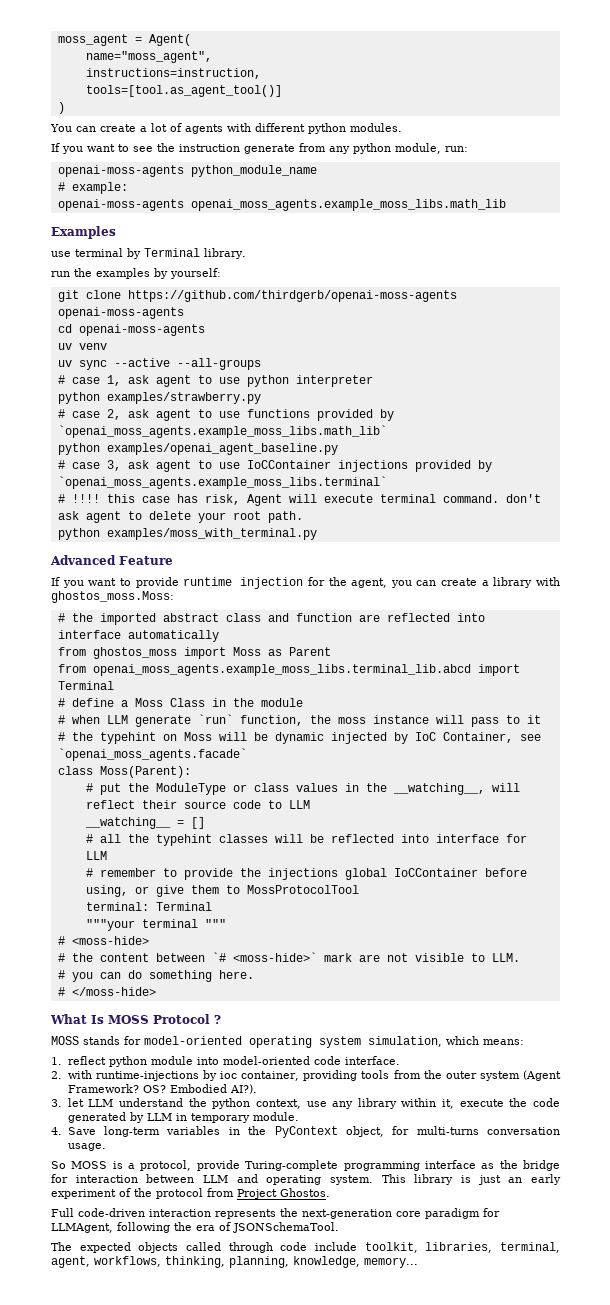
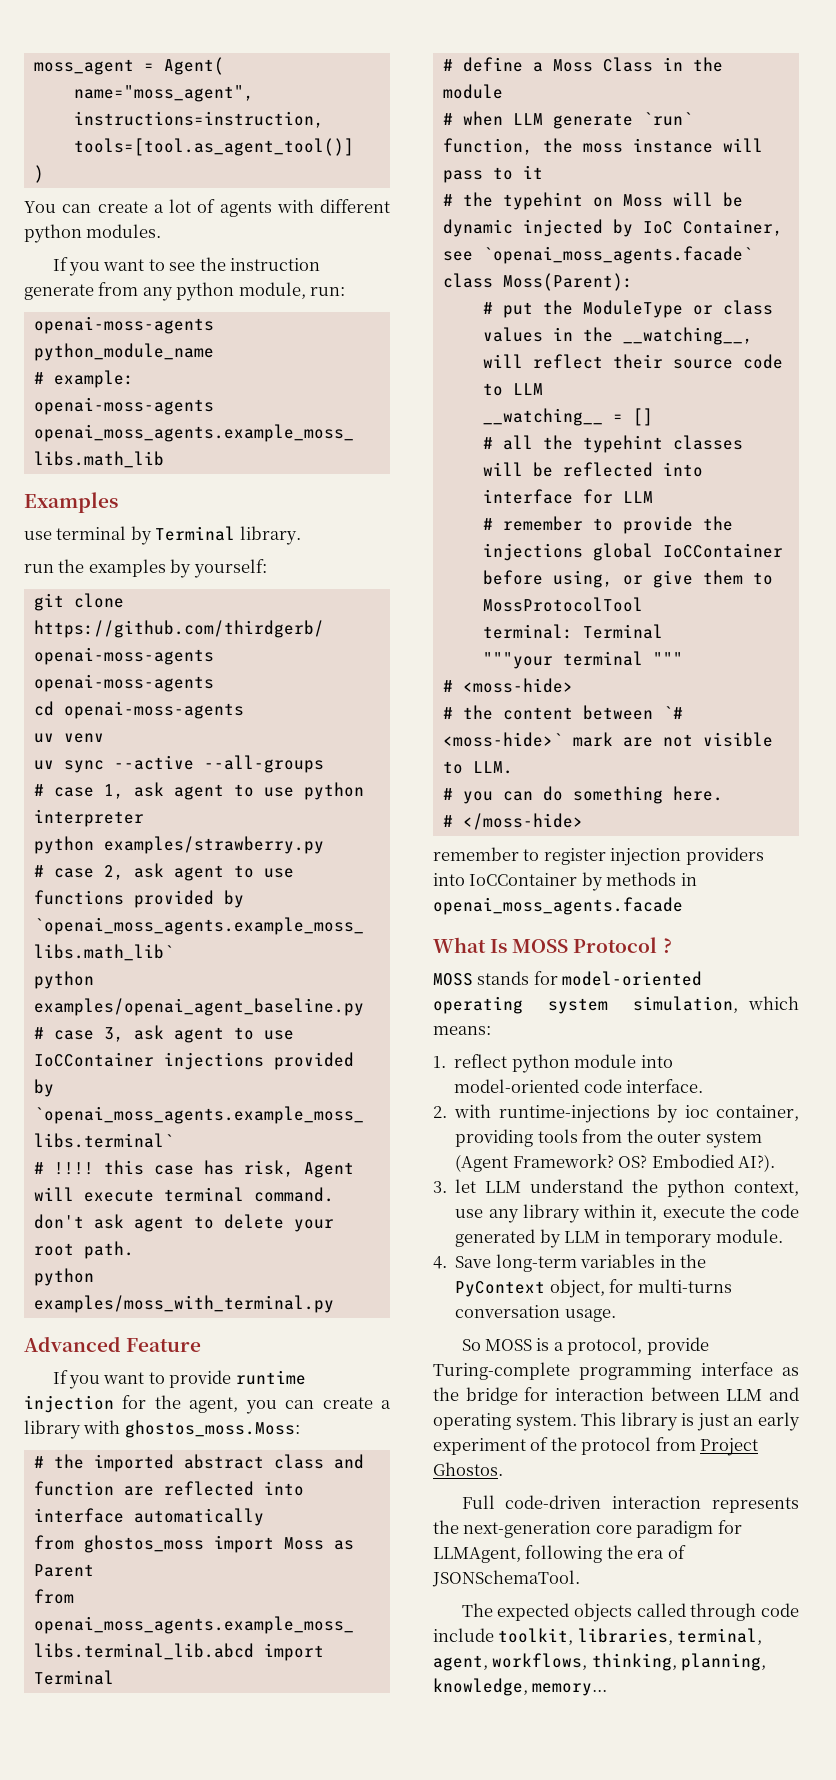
(156, 991) none -> [433,847,764,866] [433,872,697,891] [433,897,683,915] // remember to register injection providers into IoCContainer by methods in openai_moss_agents.facade

